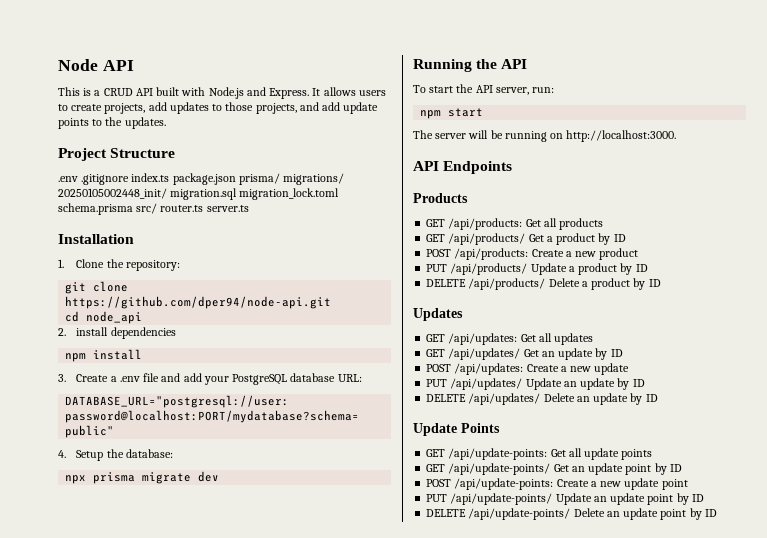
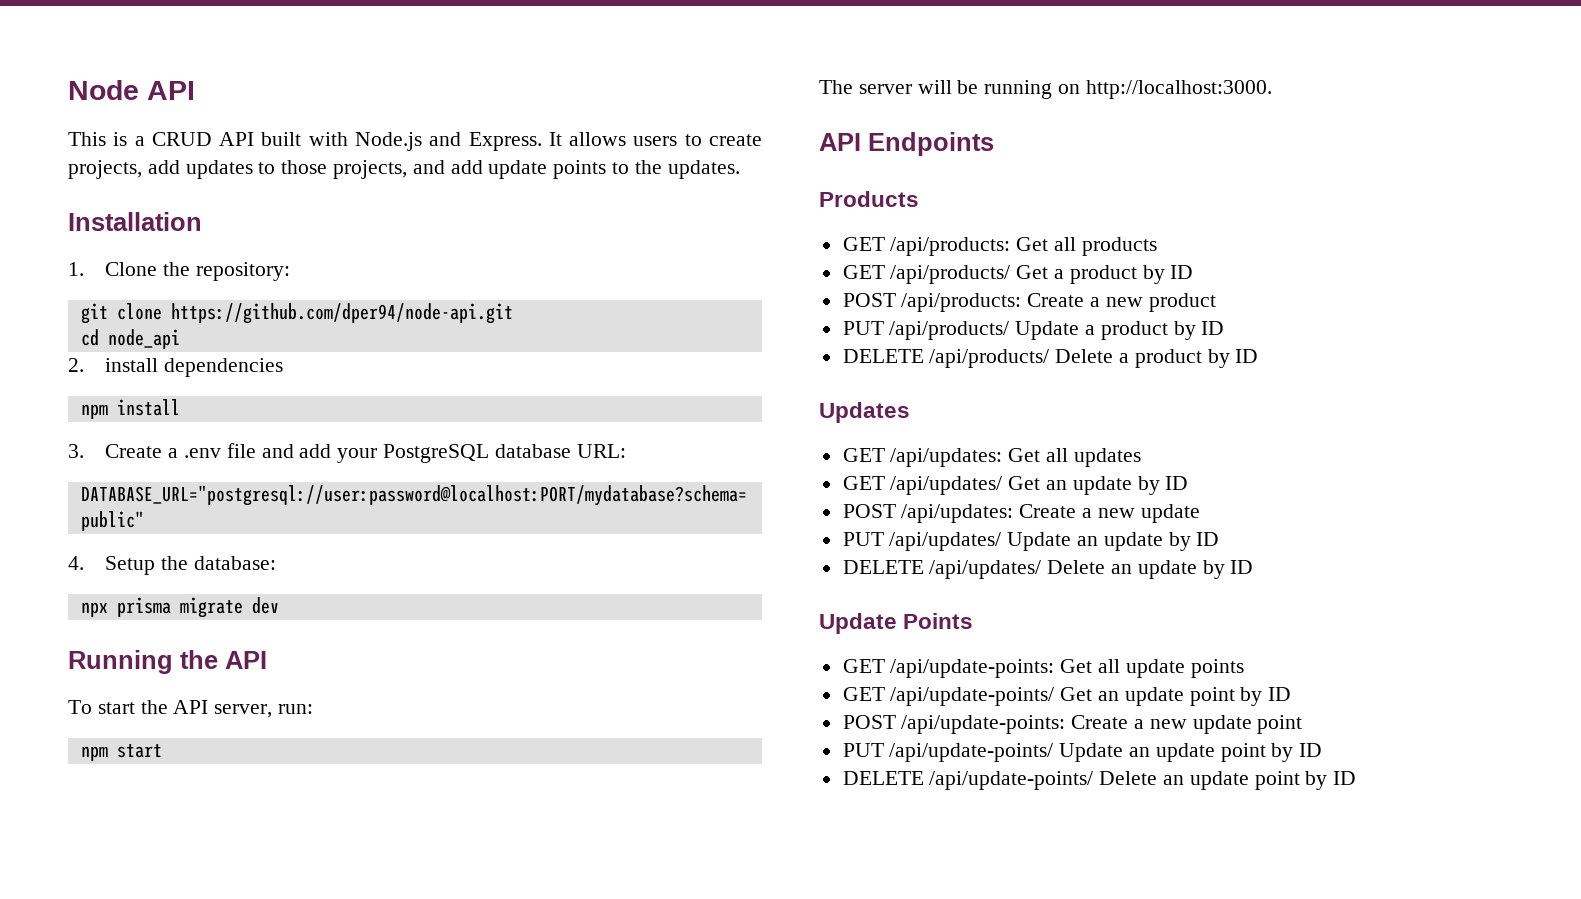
[58,148,176,161] [58,173,345,185] [58,188,340,200] [58,203,249,215] // Project Structure // .env .gitignore index.ts package.json prisma/ migrations/ 20250105002448_init/ migration.sql migration_lock.toml schema.prisma src/ router.ts server.ts -> (740, 169) none

